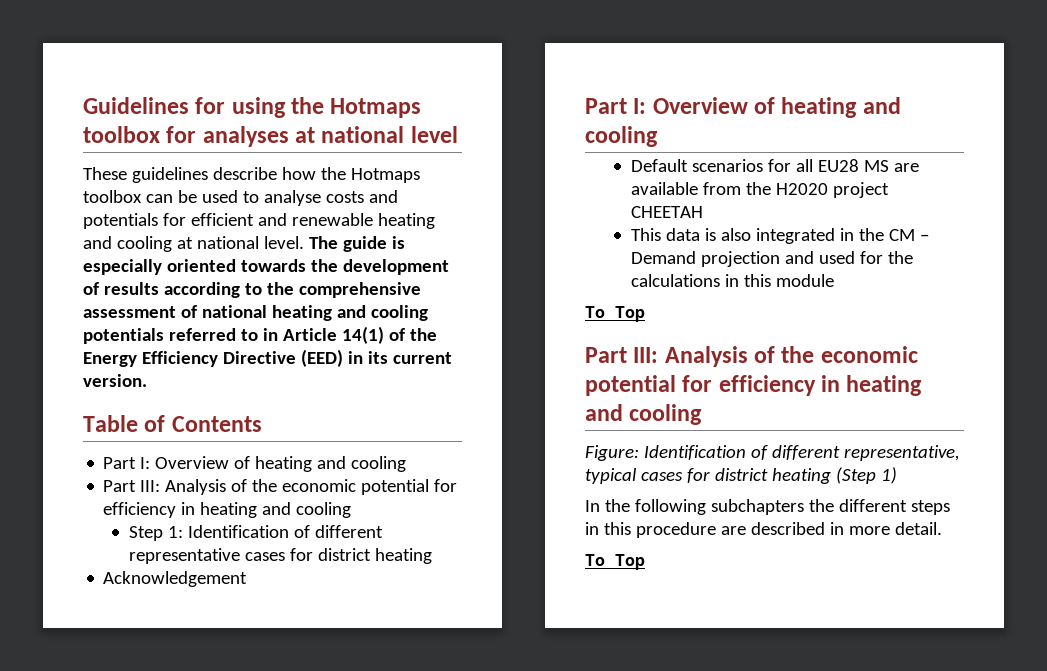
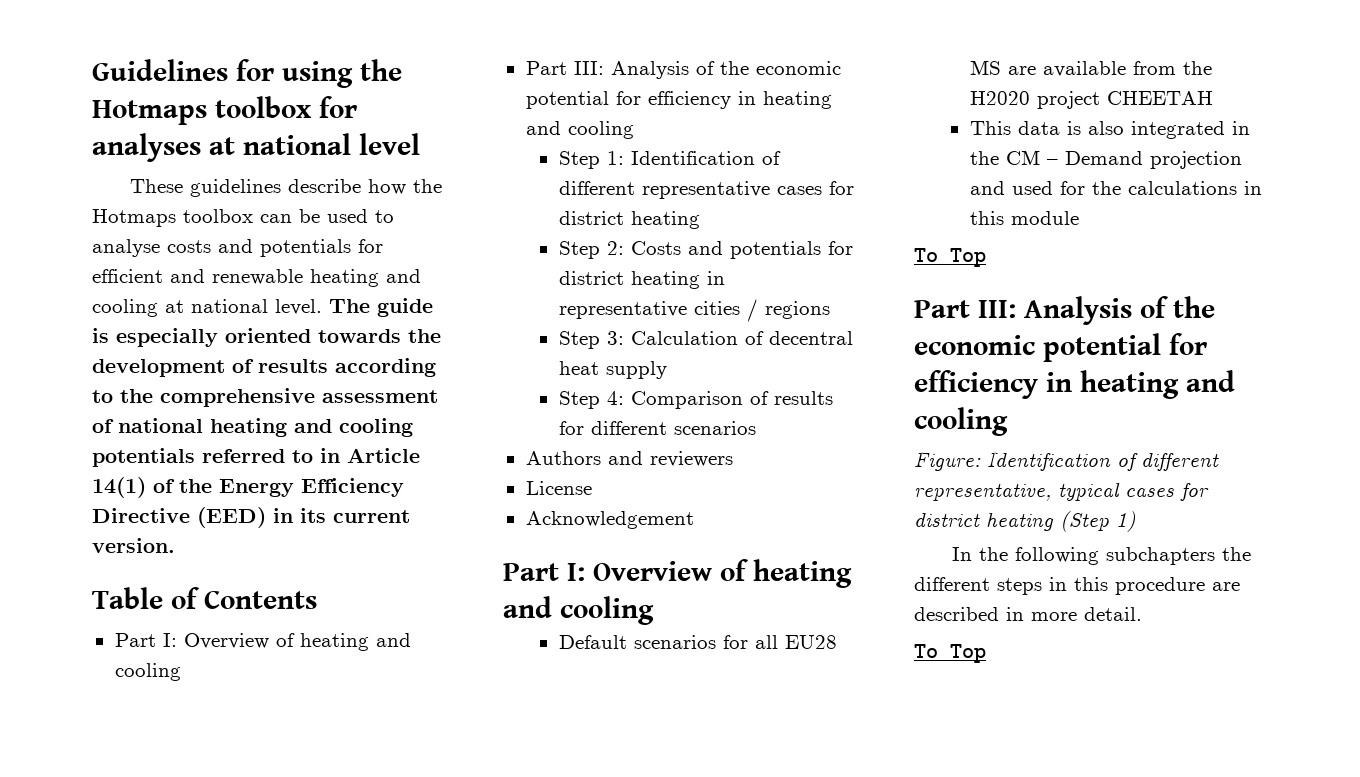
(432, 556) none -> [558,241,853,259] [558,271,725,289] [558,299,830,322] [558,331,853,349] [558,361,667,379] [558,391,833,409] [558,421,756,435] [525,451,733,467] [525,481,592,495] // Step 2: Costs and potentials for district heating in representative cities / regions // Step 3: Calculation of decentral heat supply // Step 4: Comparison of results for different scenarios // Authors and reviewers // License

